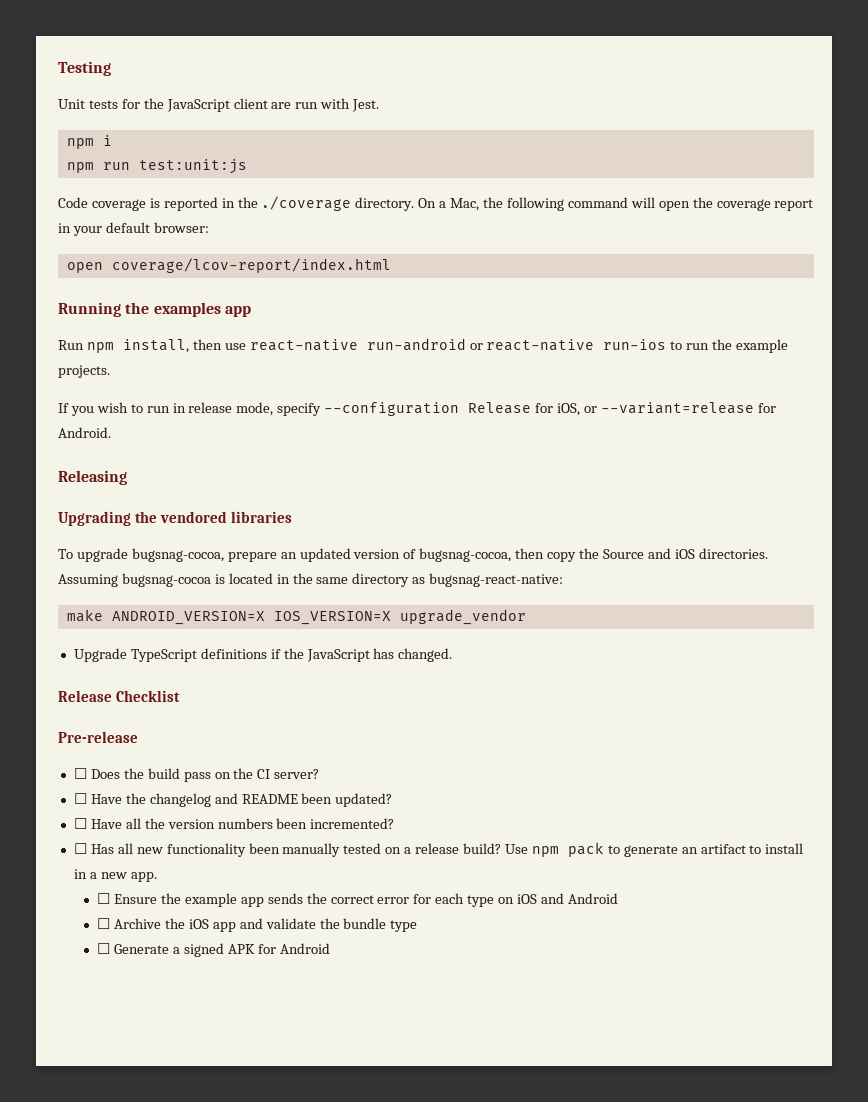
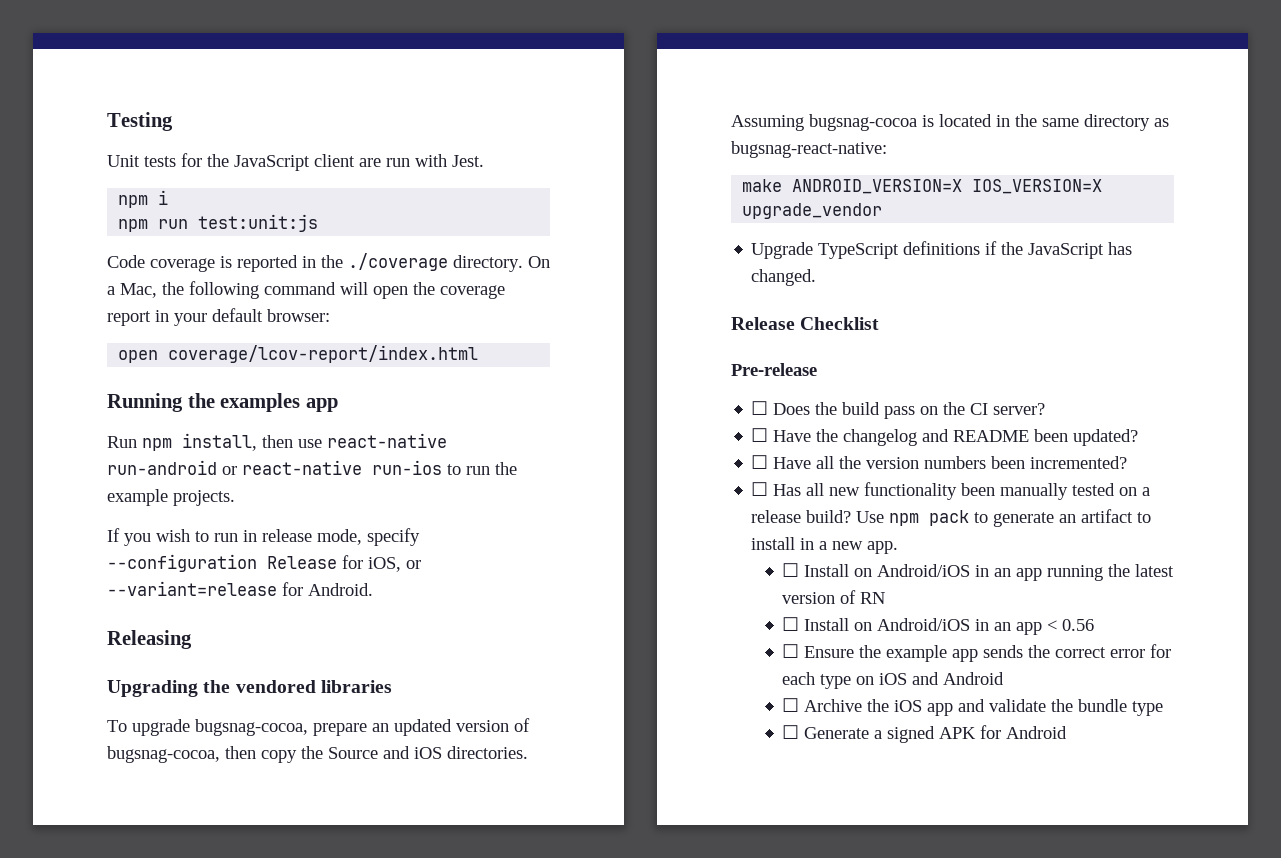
(157, 877) none -> [782,563,1175,581] [782,590,886,604] [782,617,1095,635] // ☐ Install on Android/iOS in an app running the latest version of RN // ☐ Install on Android/iOS in an app < 0.56

